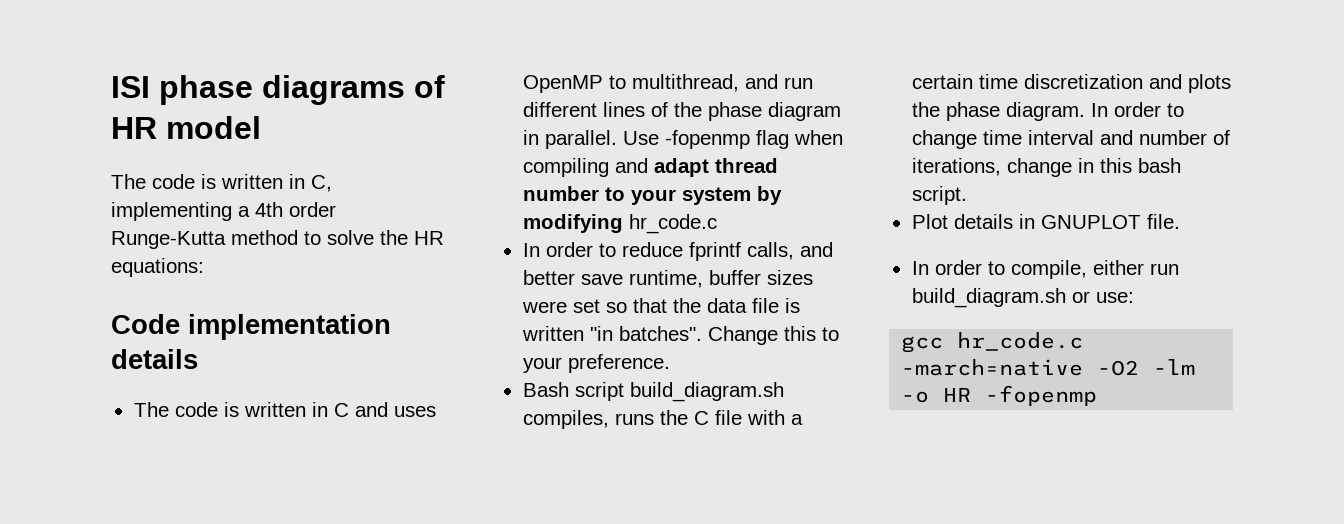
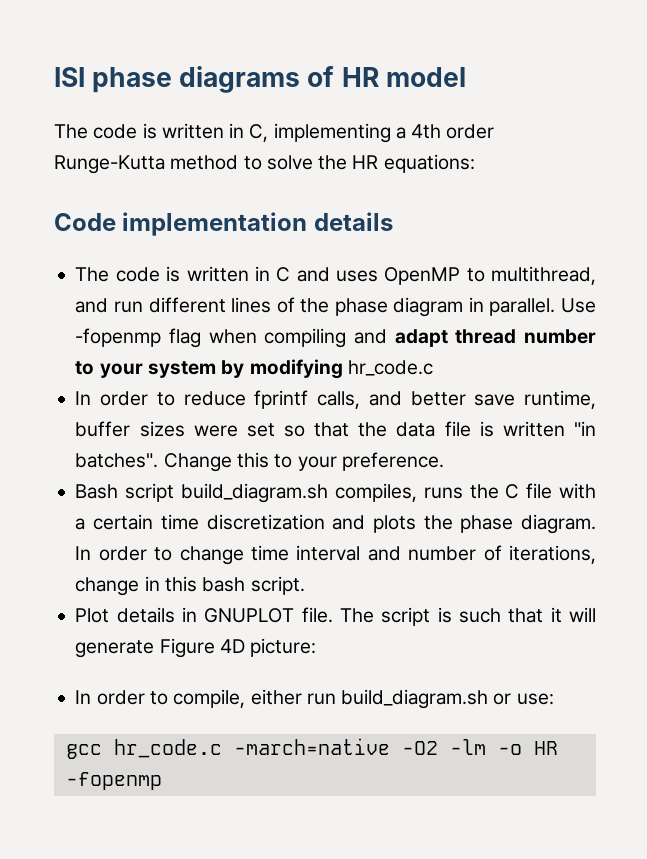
(1180, 221) none -> [340,607,596,626] [75,638,317,658] The script is such that it will generate Figure 4D picture:

